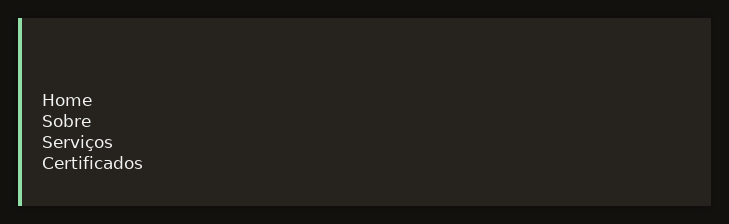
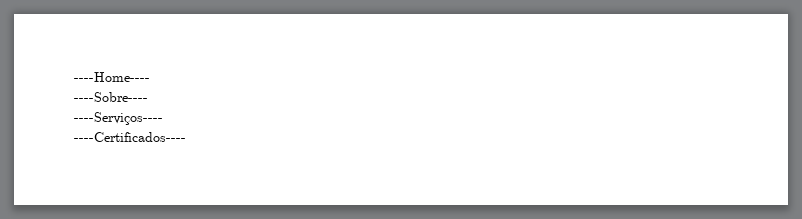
[42,94,92,106] [42,114,91,127] [42,135,113,151] [42,156,143,169] Home // Sobre // Serviços // Certificados -> [74,72,150,82] [74,92,148,102] [74,112,163,125] [74,132,186,142] ----Home---- // ----Sobre---- // ----Serviços---- // ----Certificados----

